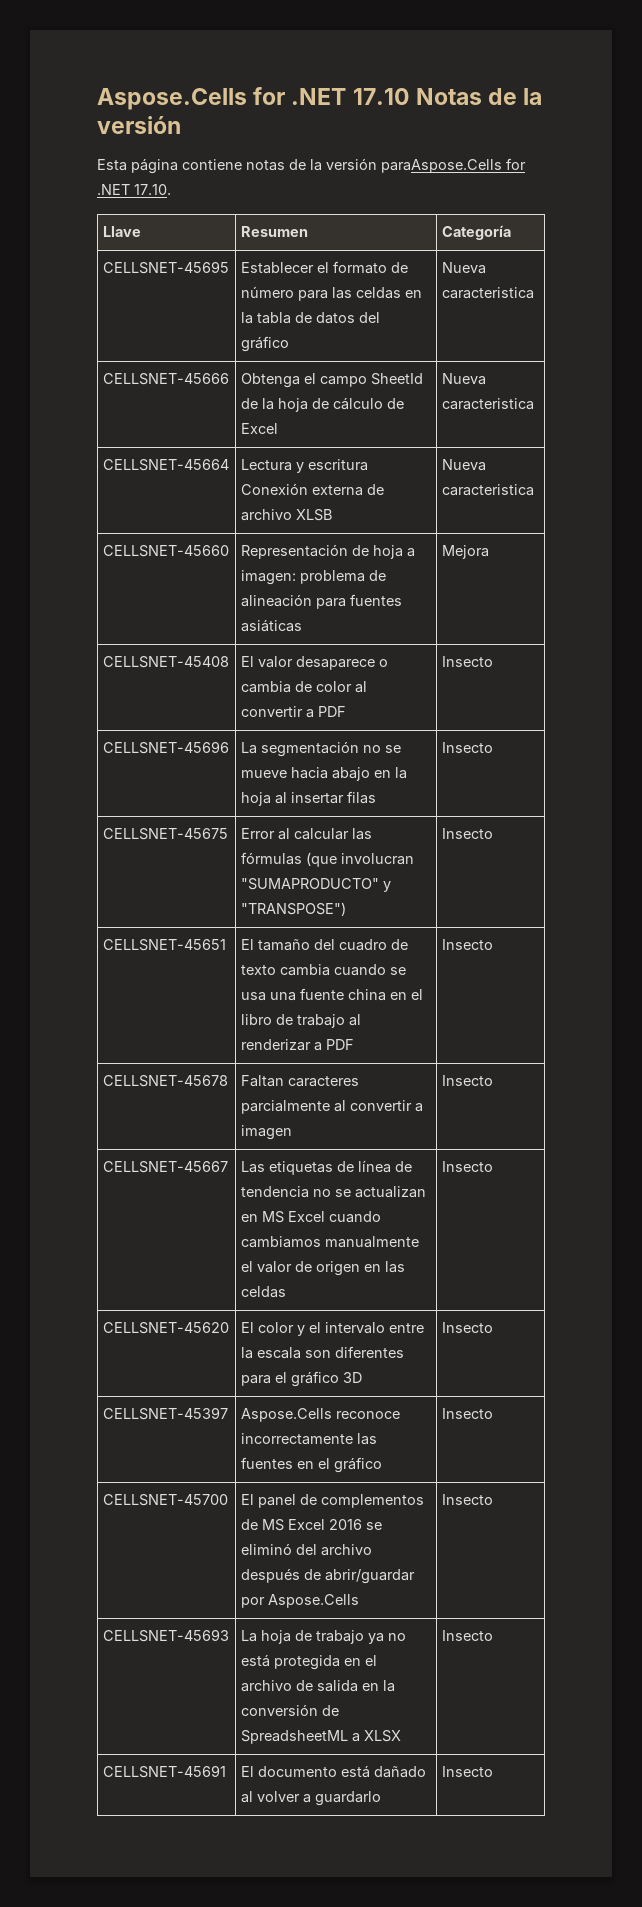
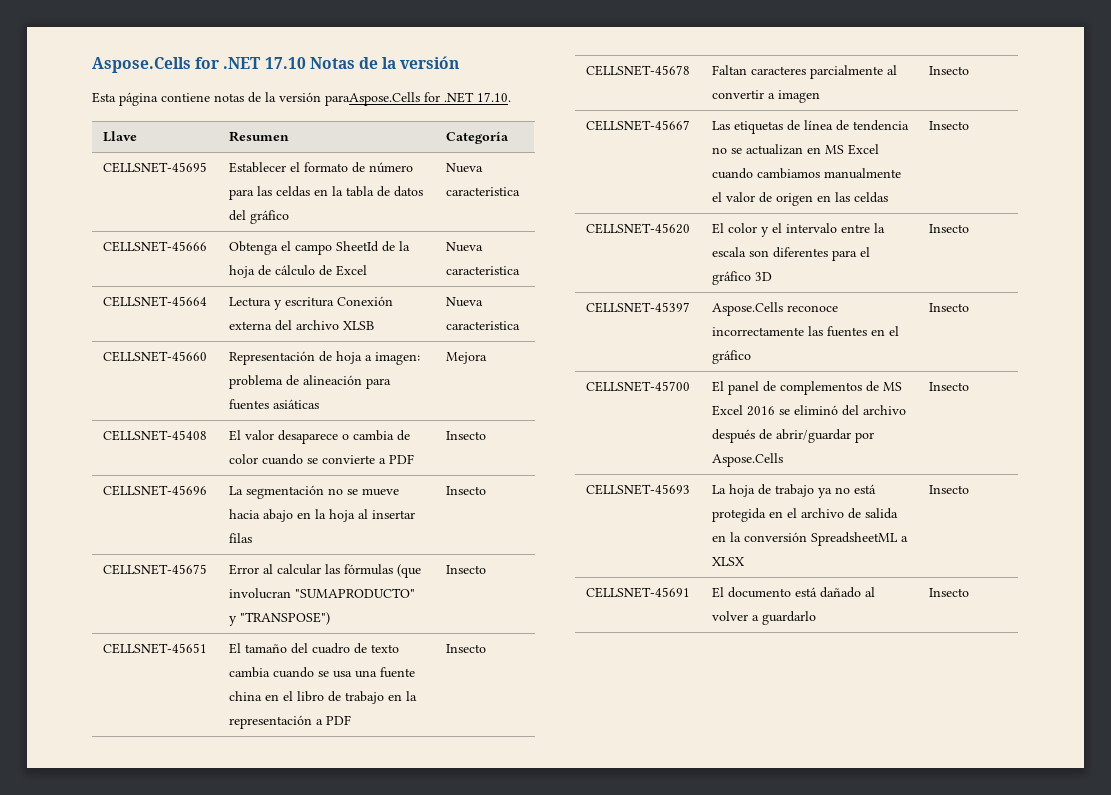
[366,484,384,495] de -> [274,320,292,331] del
[354,681,367,693] [240,706,303,717] al convertir -> [261,454,375,465] cuando se convierte
[348,1014,361,1026] [240,1039,311,1051] al renderizar -> [387,691,417,701] [228,715,312,729] en la representación
[321,1705,339,1716] de -> (807, 537) none

